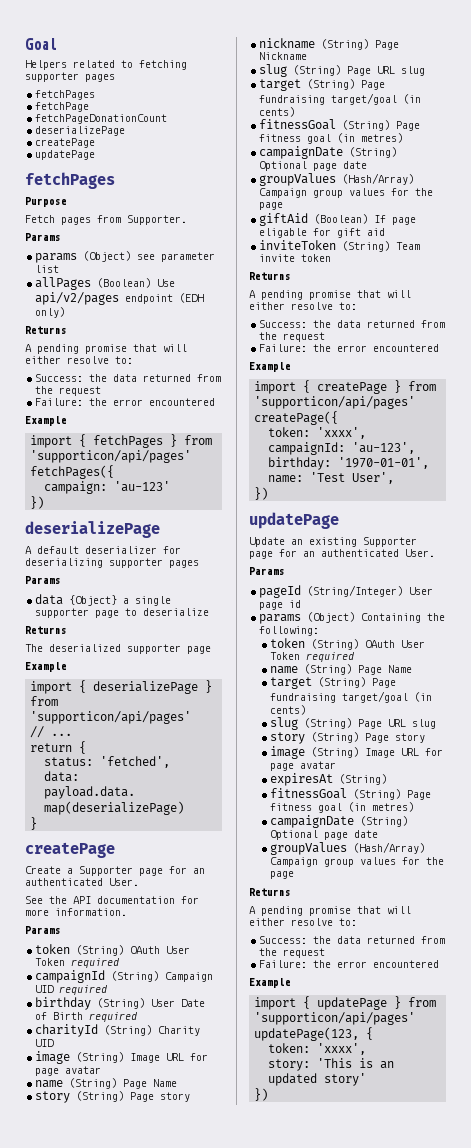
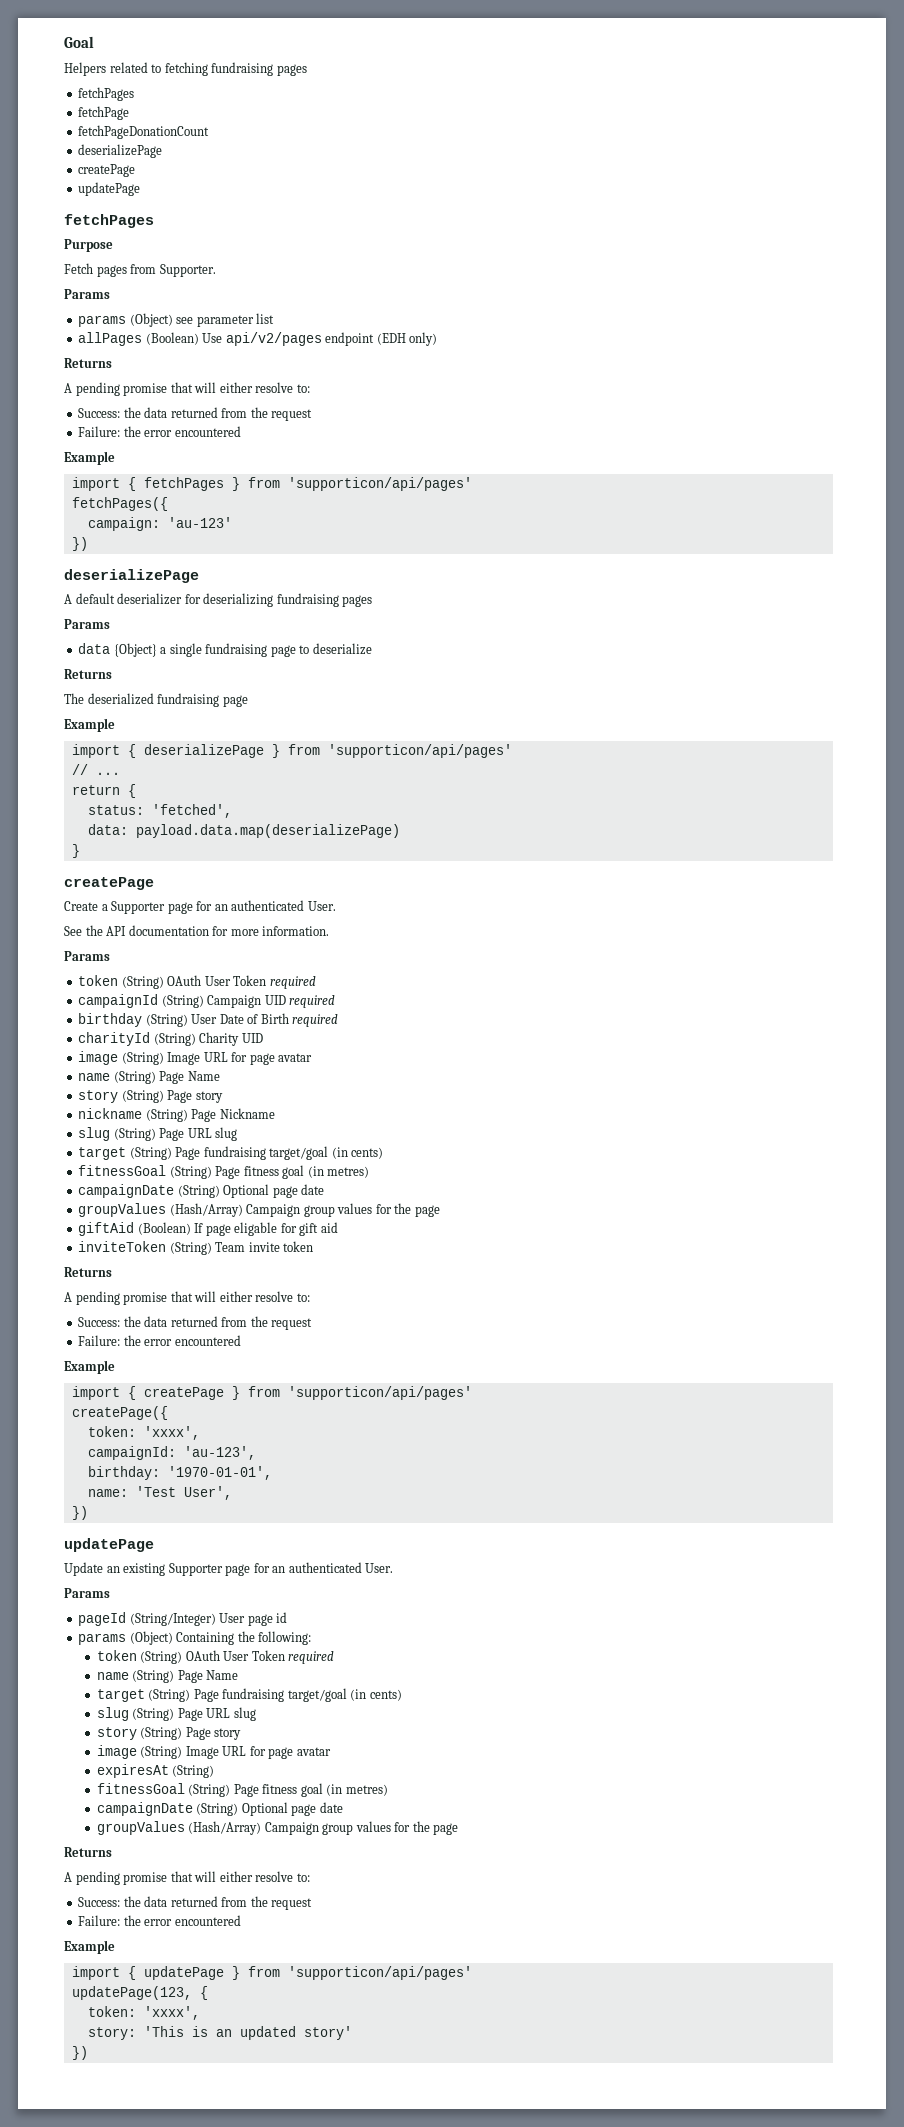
[25,72,79,82] supporter -> [211,62,274,76] fundraising
[109,558,163,568] supporter -> [276,593,339,607] fundraising
[34,608,89,618] supporter -> [205,643,268,657] fundraising
[127,644,181,654] supporter -> [157,693,220,707] fundraising

